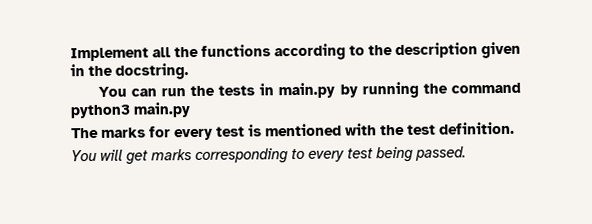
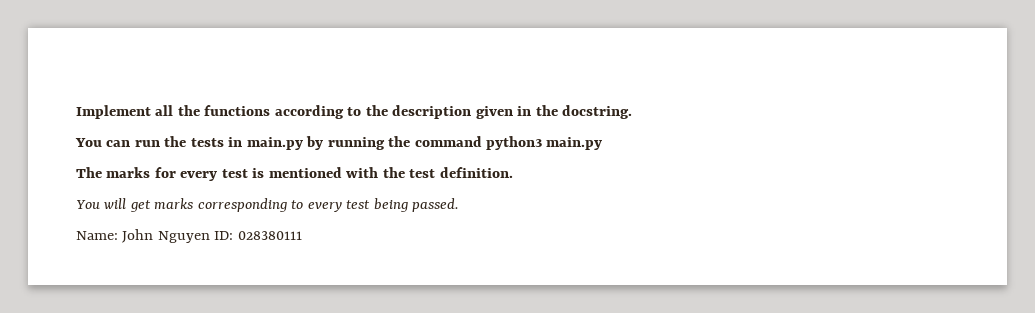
(466, 153) none -> [76,229,302,243] // Name: John Nguyen ID: 028380111

